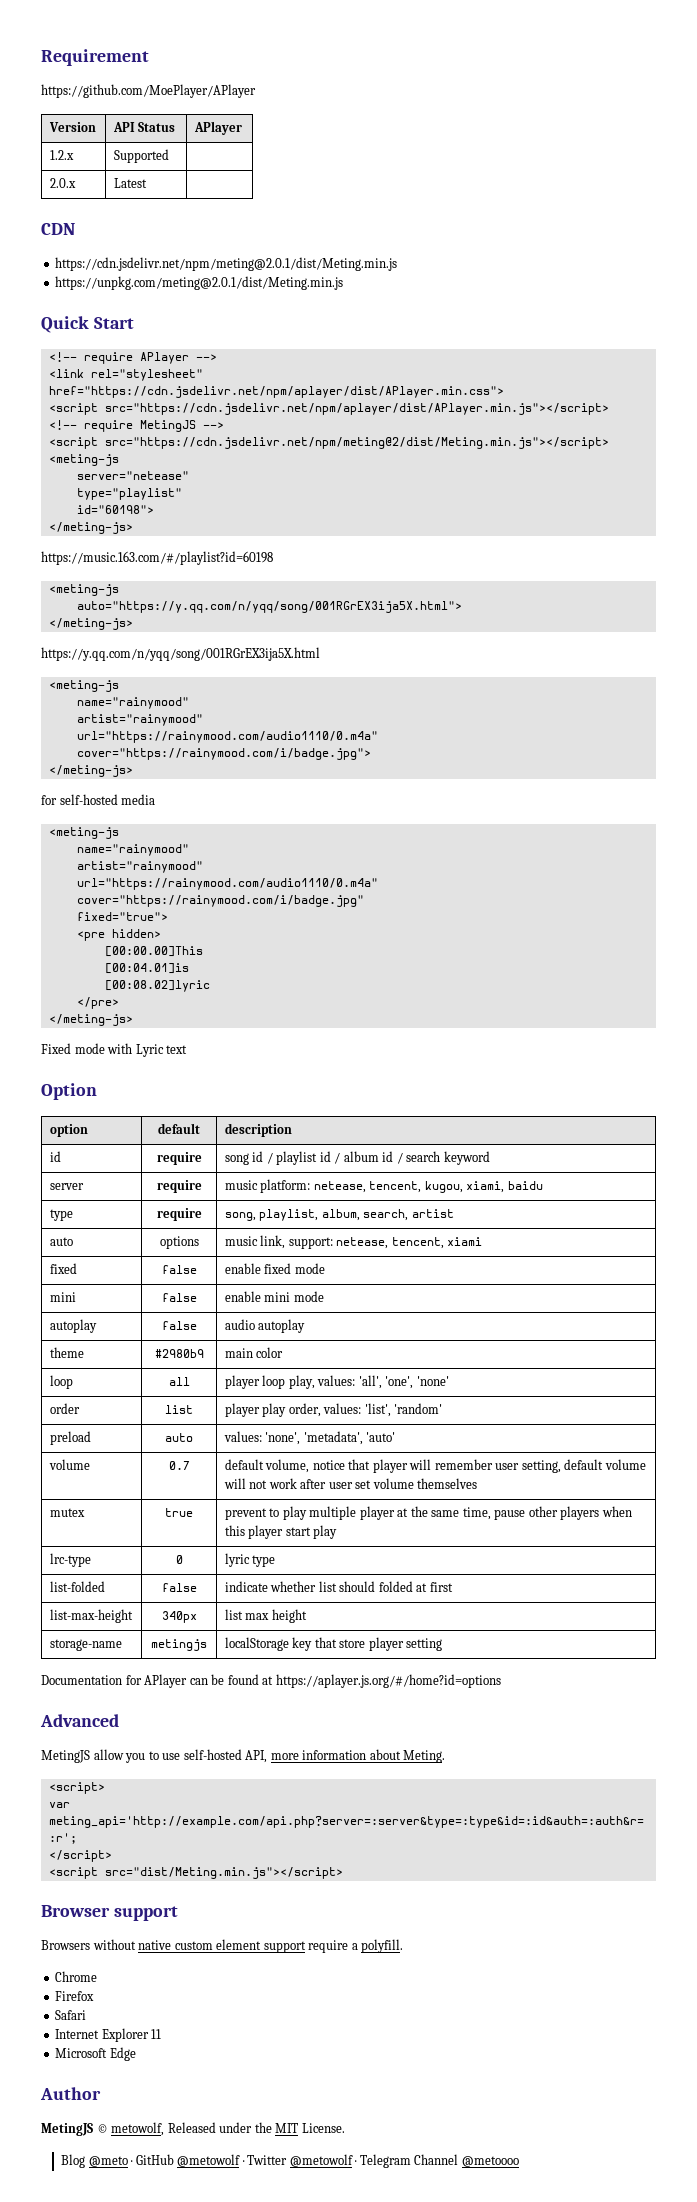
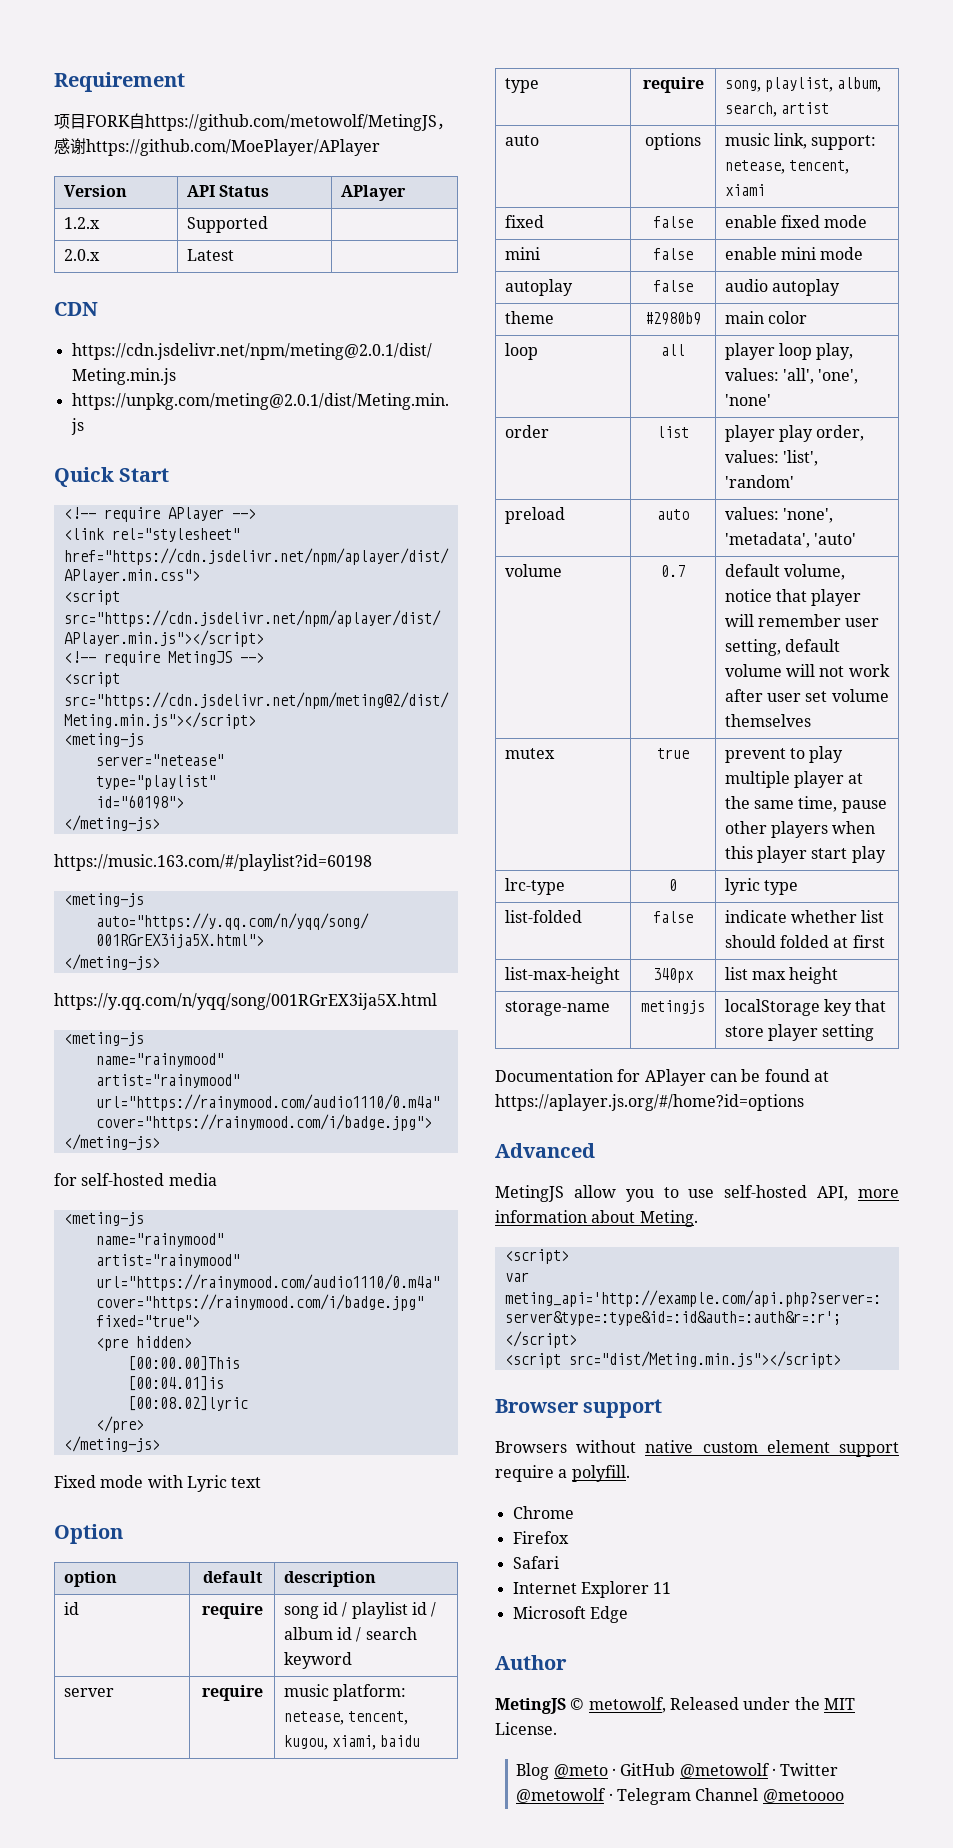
(149, 57) none -> [54,113,453,131] [54,138,86,154] 项目FORK自https://github.com/metowolf/MetingJS，感谢

